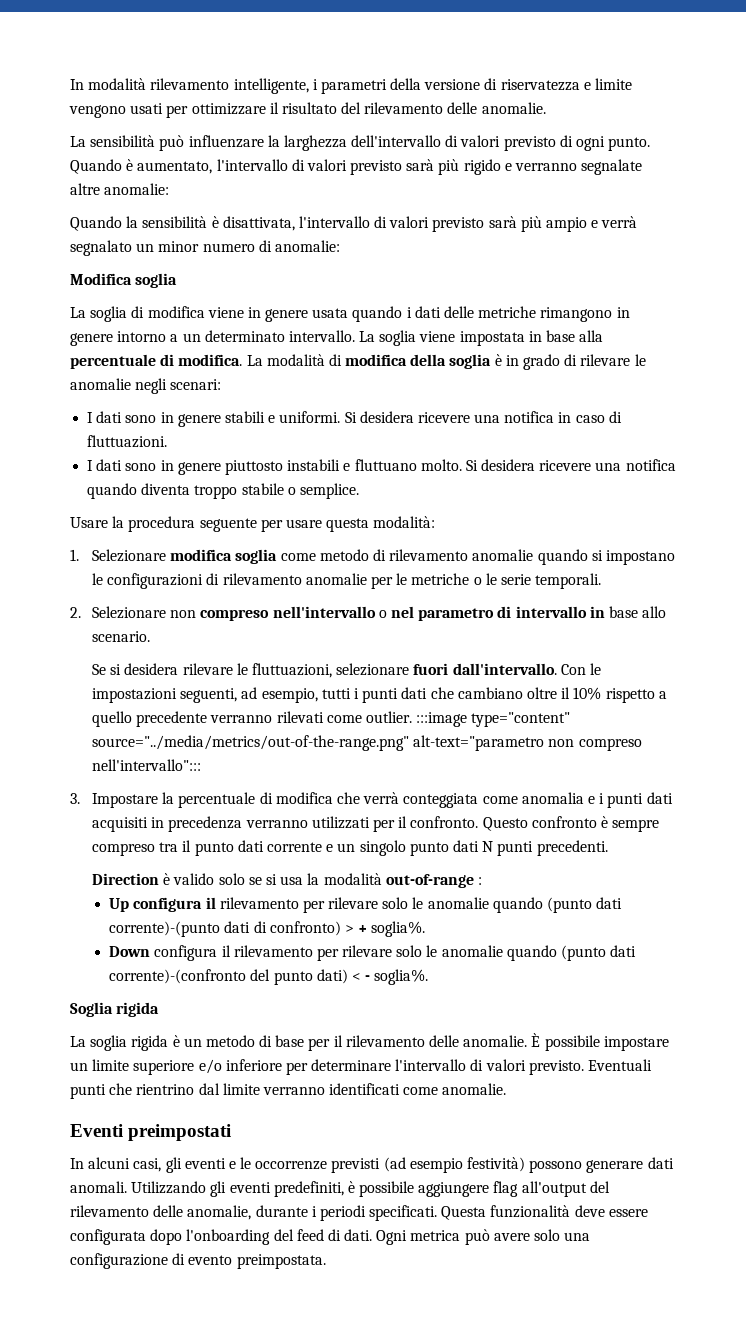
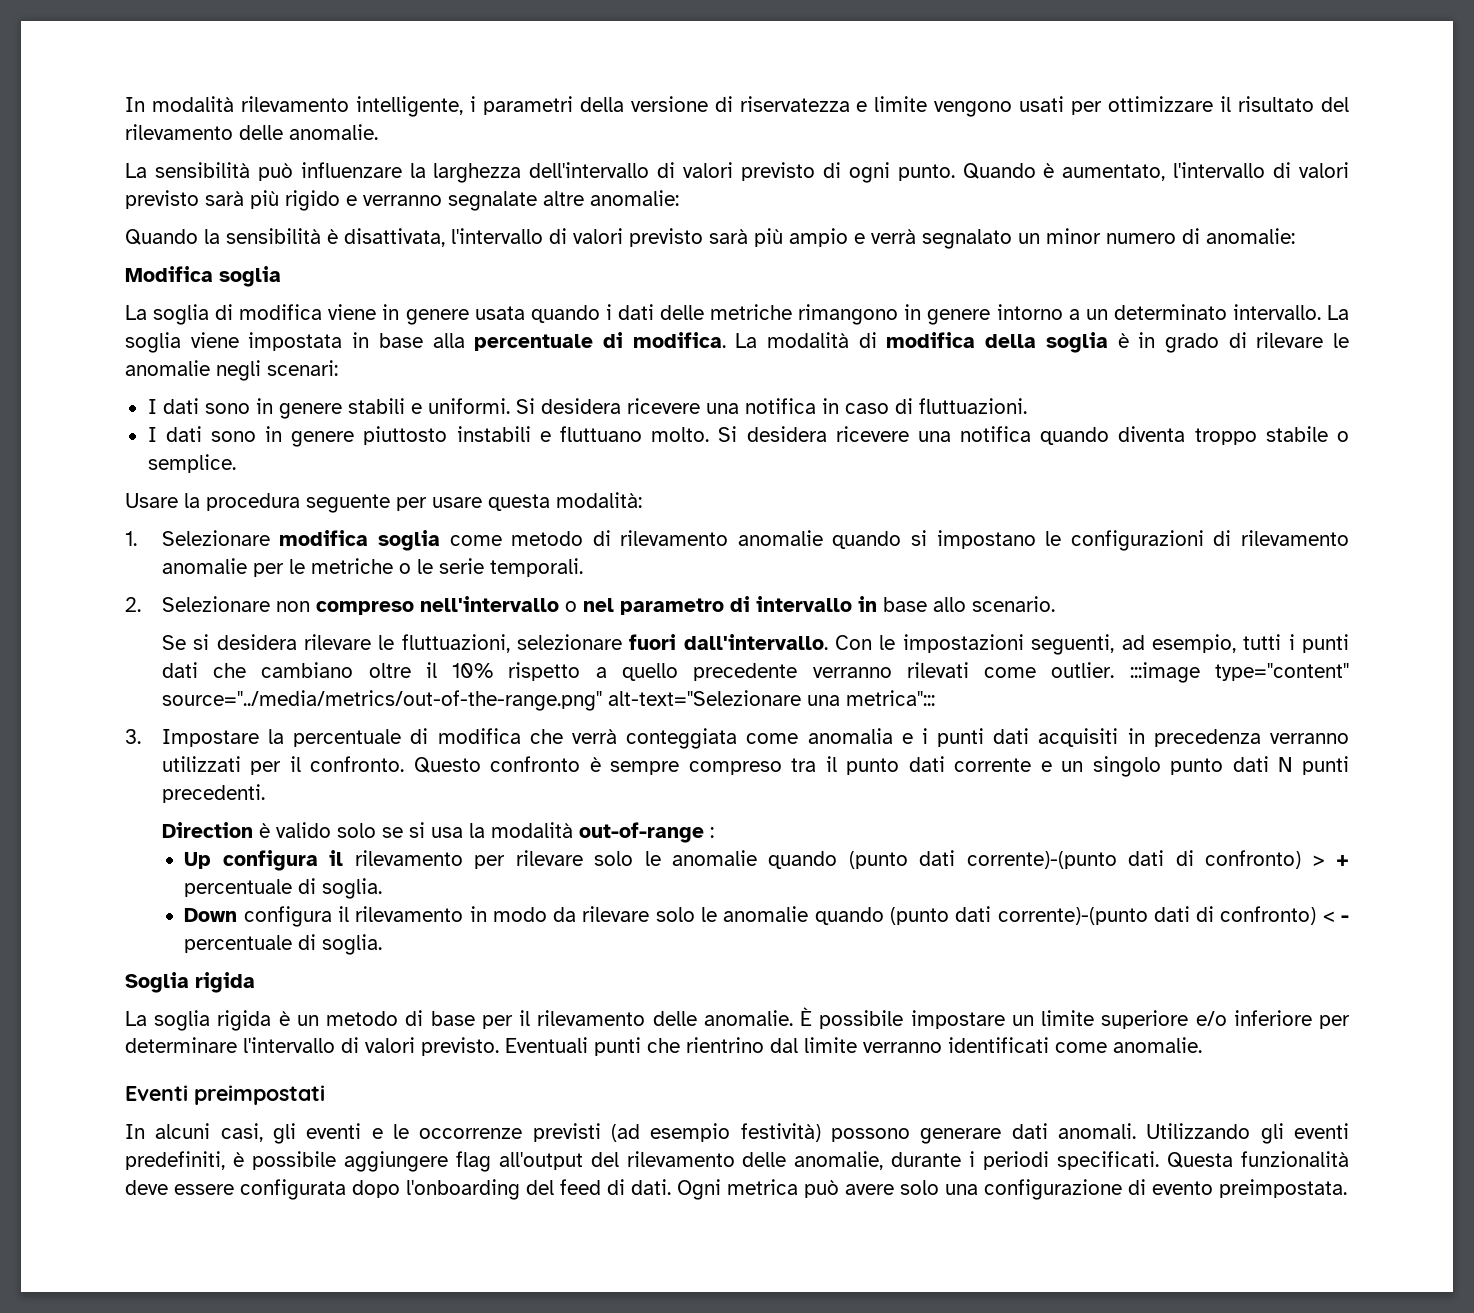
[413,735,642,751] [92,759,202,771] alt-text="parametro non compreso nell'intervallo"::: -> [607,690,935,706] alt-text="Selezionare una metrica":::
[371,921,426,937] soglia%. -> [184,878,383,899] percentuale di soglia.
[316,945,637,961] [109,969,429,985] per rilevare solo le anomalie quando (punto dati corrente)-(confronto del punto dati) < - soglia%. -> [469,906,1349,925] [184,934,383,955] in modo da rilevare solo le anomalie quando (punto dati corrente)-(punto dati di confronto) < - percentuale di soglia.

